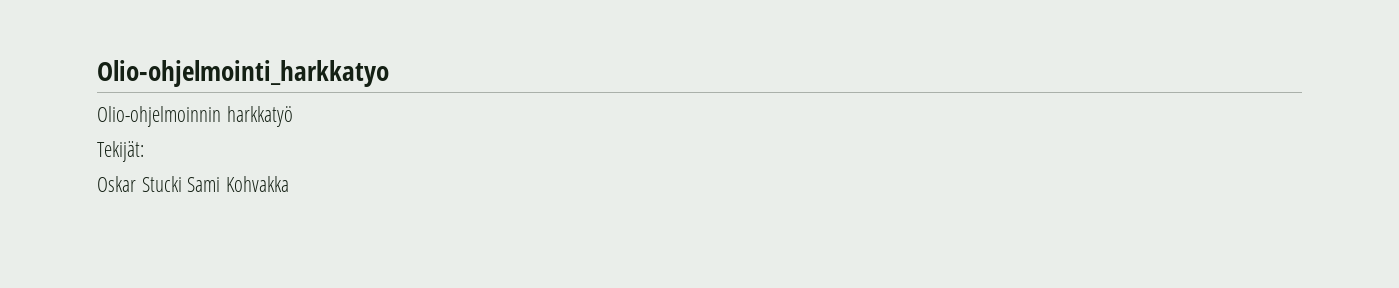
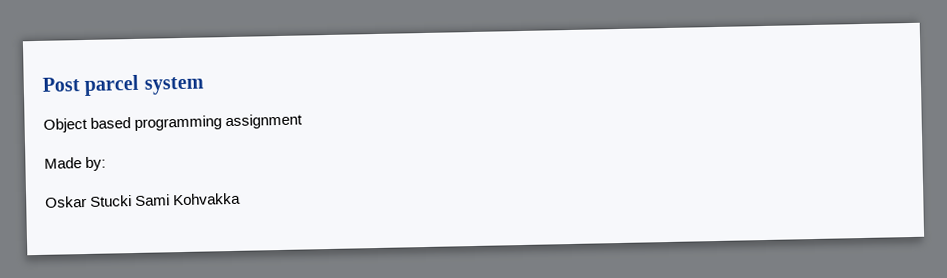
[97,60,389,87] [97,106,293,127] [97,141,144,162] Olio-ohjelmointi_harkkatyo // Olio-ohjelmoinnin harkkatyö // Tekijät: -> [42,74,205,96] [43,113,304,133] [44,156,107,171] Post parcel system // Object based programming assignment // Made by:

